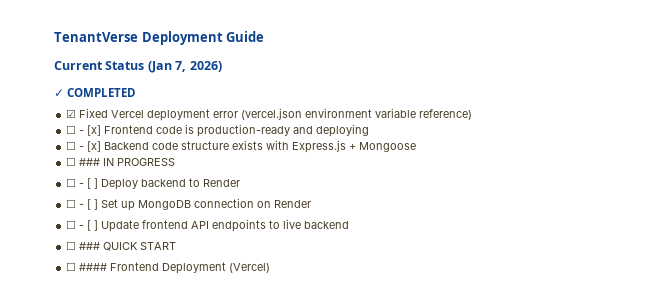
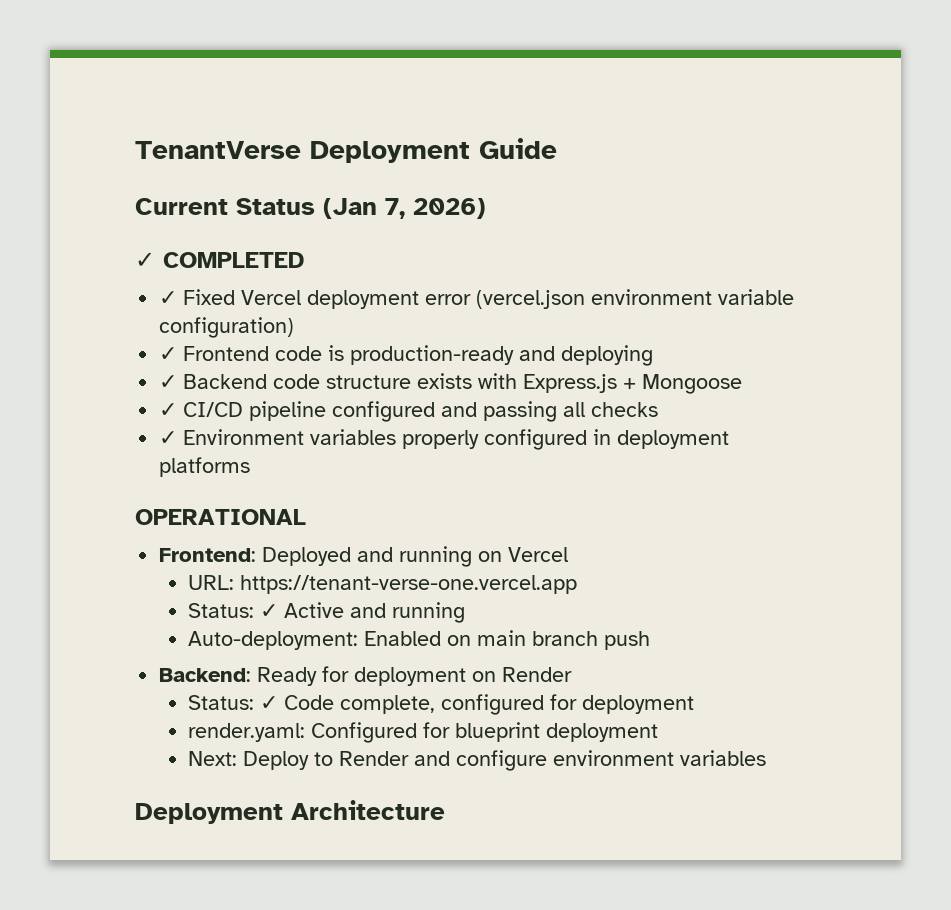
[66,109,77,118] ☑ -> [159,291,178,305] ✓
[419,109,473,120] [66,125,102,136] reference) // ☐ - [x] -> [159,317,295,338] [159,347,178,361] configuration) // ✓
[66,141,102,152] ☐ - [x] -> [159,375,178,389] ✓
[66,157,176,166] [66,178,241,190] [66,198,312,211] [66,219,350,232] [66,241,177,251] [66,262,271,274] ☐ ### IN PROGRESS // ☐ - [ ] Deploy backend to Render // ☐ - [ ] Set up MongoDB connection on Render // ☐ - [ ] Update frontend API endpoints to live backend // ☐ ### QUICK START // ☐ #### Frontend Deployment (Vercel) -> [159,401,659,422] [159,429,730,450] [159,457,251,477] [135,509,306,525] [159,546,569,567] [188,575,578,594] [188,602,466,623] [188,630,651,650] [159,666,573,686] [188,694,695,715] [188,722,659,743] [188,750,767,771] [135,800,445,824] ✓ CI/CD pipeline configured and passing all checks // ✓ Environment variables properly configured in deployment platforms // OPERATIONAL // Frontend: Deployed and running on Vercel // URL: https://tenant-verse-one.vercel.app // Status: ✓ Active and running // Auto-deployment: Enabled on main branch push // Backend: Ready for deployment on Render // Status: ✓ Code complete, configured for deployment // render.yaml: Configured for blueprint deployment // Next: Deploy to Render and configure environment variables // Deployment Architecture

